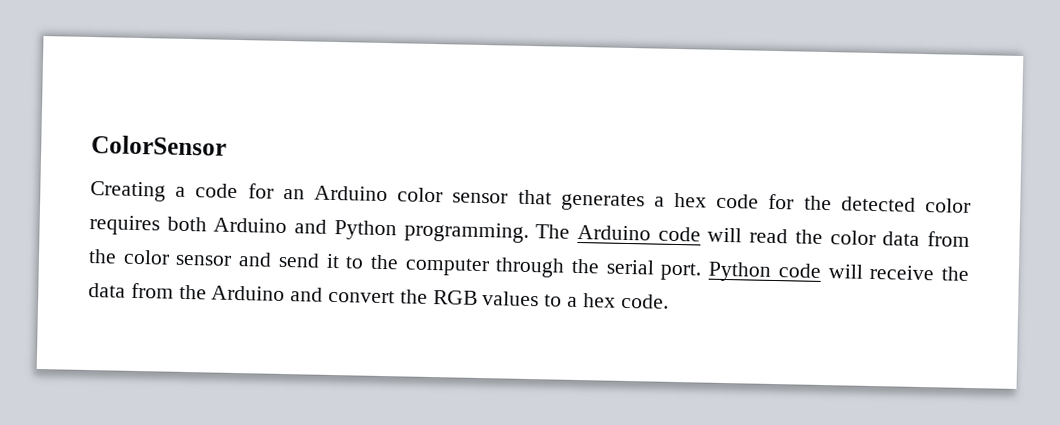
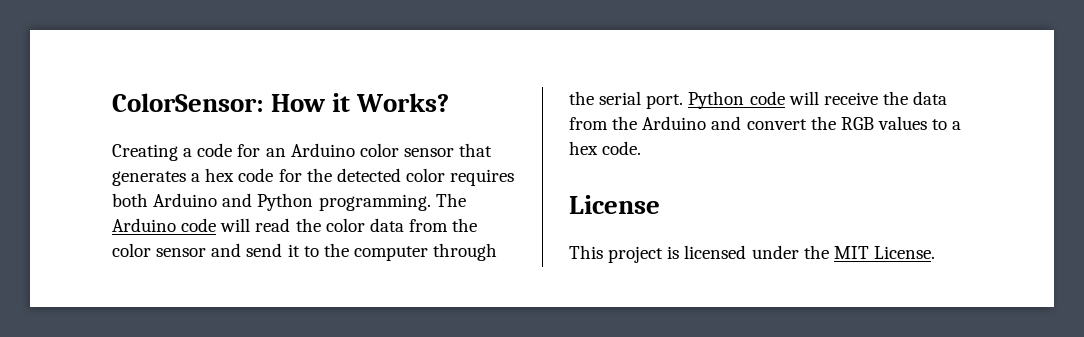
[91,135,227,156] ColorSensor -> [112,93,450,112] ColorSensor: How it Works?
(669, 301) none -> [569,195,660,214] [569,245,935,263] // License // This project is licensed under the MIT License.

